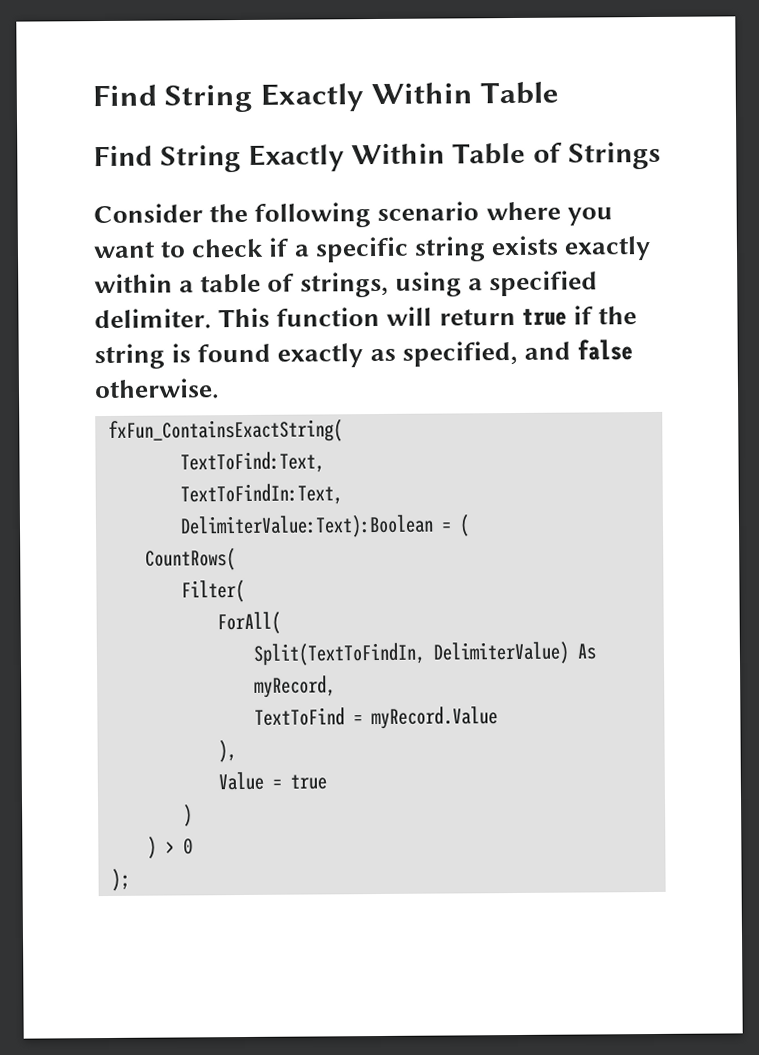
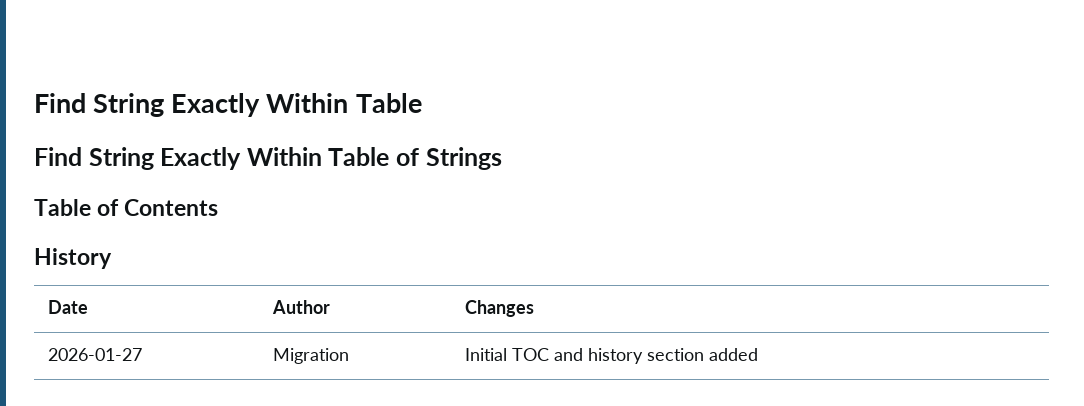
[93,201,613,228] [93,235,652,263] [94,270,599,298] [94,305,638,330] [94,339,634,370] [94,378,220,400] [107,419,343,443] [179,451,325,474] [179,483,343,506] [179,514,470,539] [144,548,236,571] [180,579,245,603] [216,611,281,635] [252,641,596,666] [253,675,336,698] [253,706,498,730] [217,740,237,763] [217,771,327,791] [182,804,193,827] [146,836,193,859] [110,868,130,891] Consider the following scenario where you want to check if a specific string exists exactly within a table of strings, using a specified delimiter. This function will return true if the string is found exactly as specified, and false otherwise. // fxFun_ContainsExactString( // TextToFind:Text, // TextToFindIn:Text, // DelimiterValue:Text):Boolean = ( // CountRows( // Filter( // ForAll( // Split(TextToFindIn, DelimiterValue) As myRecord, // TextToFind = myRecord.Value // ), // Value = true // ) // ) > 0 // ); -> [34,199,219,216] [34,248,112,269] [48,300,89,314] [272,300,331,314] [465,300,535,317] [48,348,143,361] [273,348,350,364] [465,348,759,364] Table of Contents // History // Date | Author | Changes // 2026-01-27 | Migration | Initial TOC and history section added

